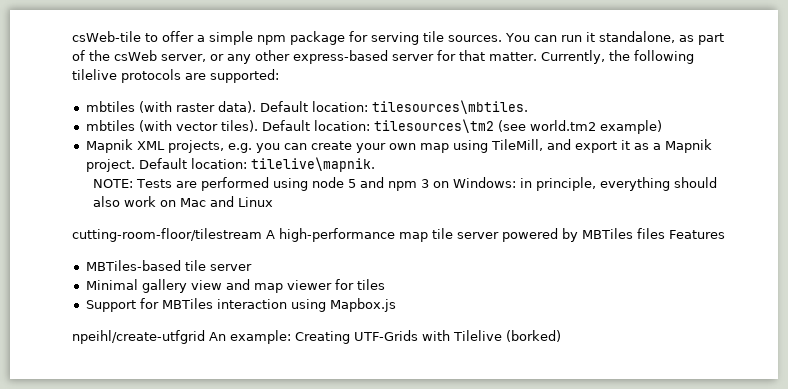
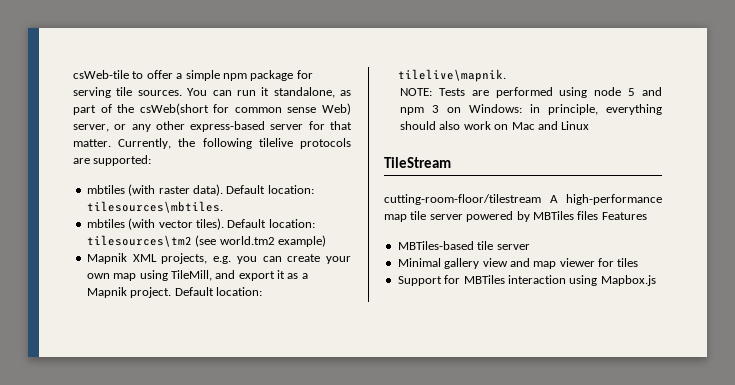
[114,50,157,61] csWeb -> [139,103,352,115] csWeb(short for common sense Web)
(273, 202) none -> [384,157,451,168] // TileStream
[72,330,561,344] // npeihl/create-utfgrid An example: Creating UTF-Grids with Tilelive (borked) -> (656, 280) none

